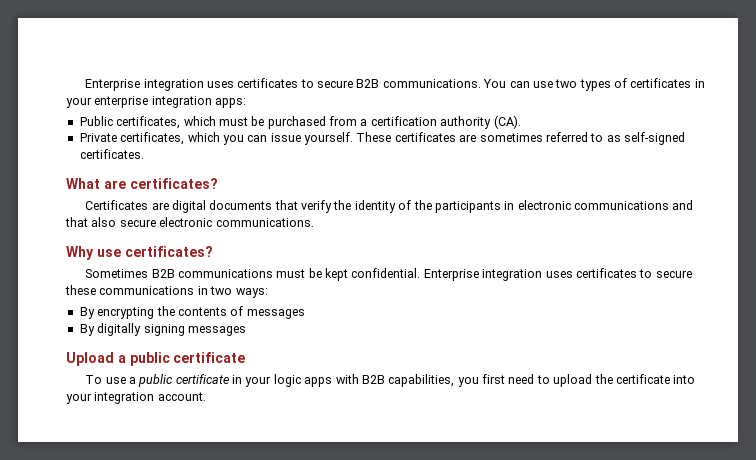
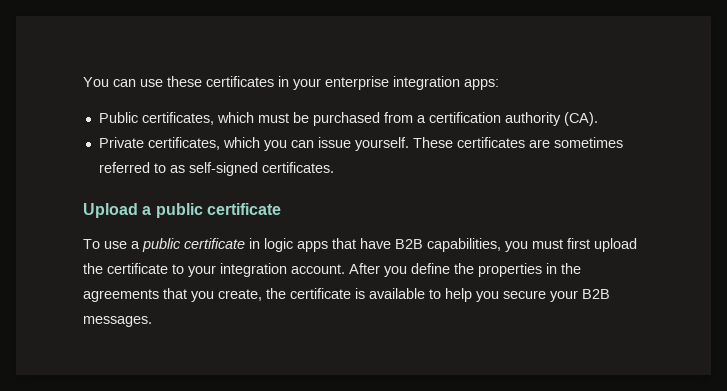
[85,78,628,91] Enterprise integration uses certificates to secure B2B communications. You can use two types of -> [83,76,202,87] You can use these
[66,178,218,189] [85,200,694,213] [65,217,314,227] [66,246,213,260] [85,268,692,281] [65,285,268,298] [79,306,305,319] [79,323,246,336] // What are certificates? // Certificates are digital documents that verify the identity of the participants in electronic communications and that also secure electronic communications. // Why use certificates? // Sometimes B2B communications must be kept confidential. Enterprise integration uses certificates to secure these communications in two ways: // By encrypting the contents of messages // By digitally signing messages -> (334, 167) none
[245,376,272,387] your -> (260, 243) none
[335,374,359,384] with -> [332,238,391,249] that have
[482,374,550,384] first need to -> [532,238,590,249] must first
[673,375,696,384] into -> [172,264,184,274] to
(206, 396) none -> [349,263,581,277] [83,288,610,302] [83,316,152,327] After you define the properties in the agreements that you create, the certificate is available to help you secure your B2B messages.

